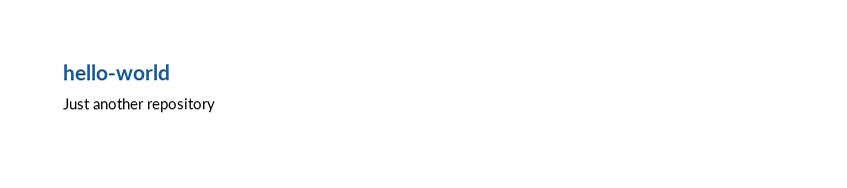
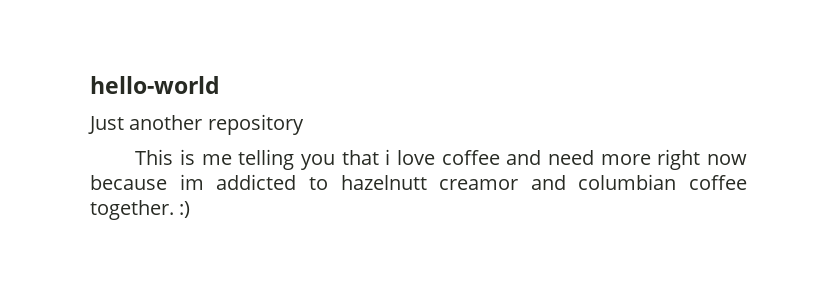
(216, 105) none -> [135,149,747,170] [90,174,747,190] [90,200,191,220] // This is me telling you that i love coffee and need more right now because im addicted to hazelnutt creamor and columbian coffee together. :)

